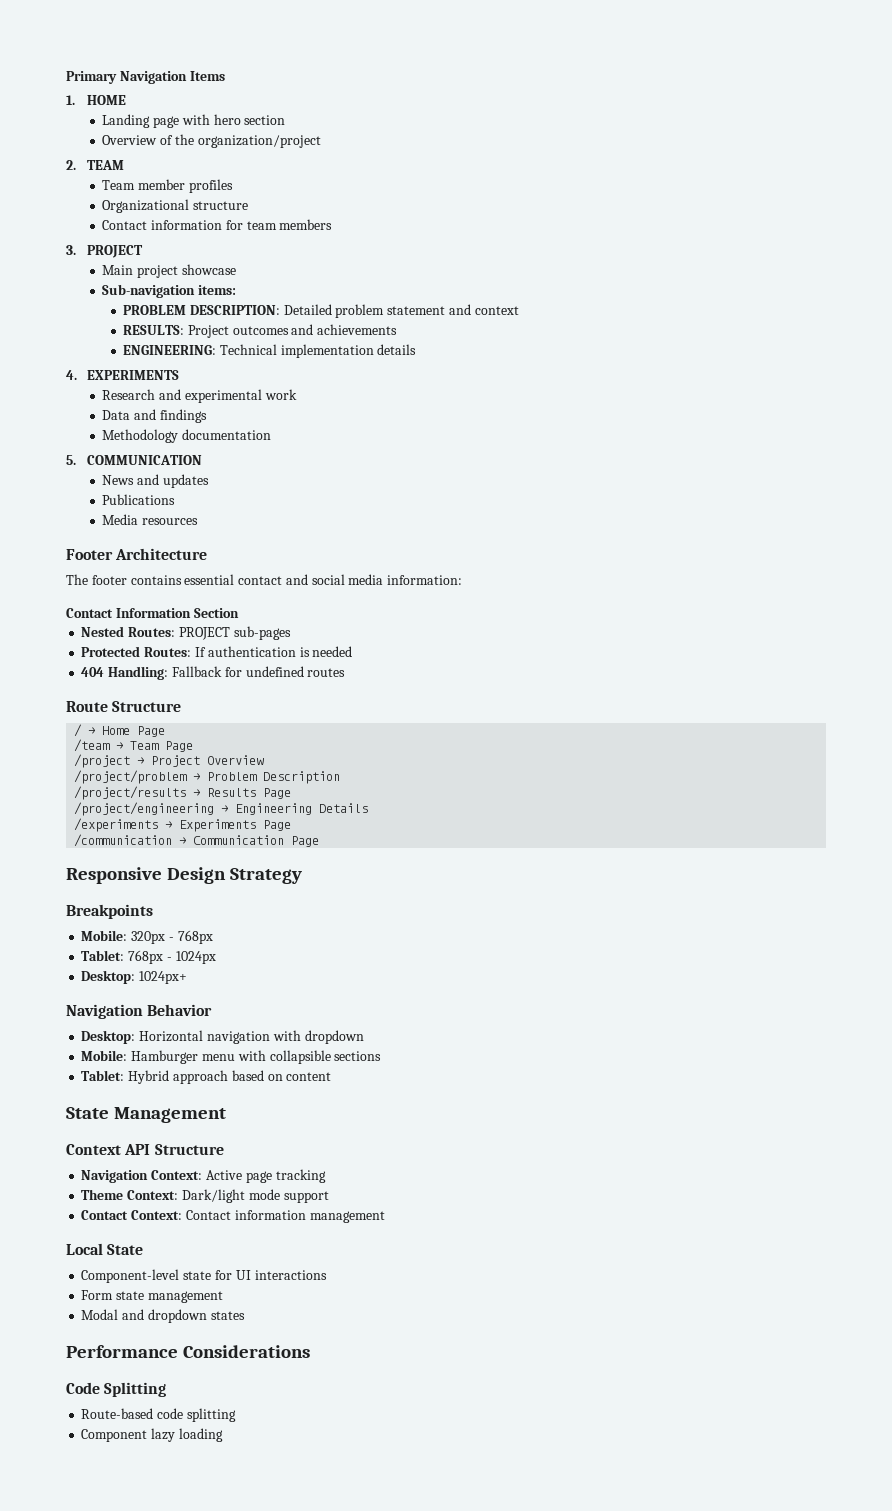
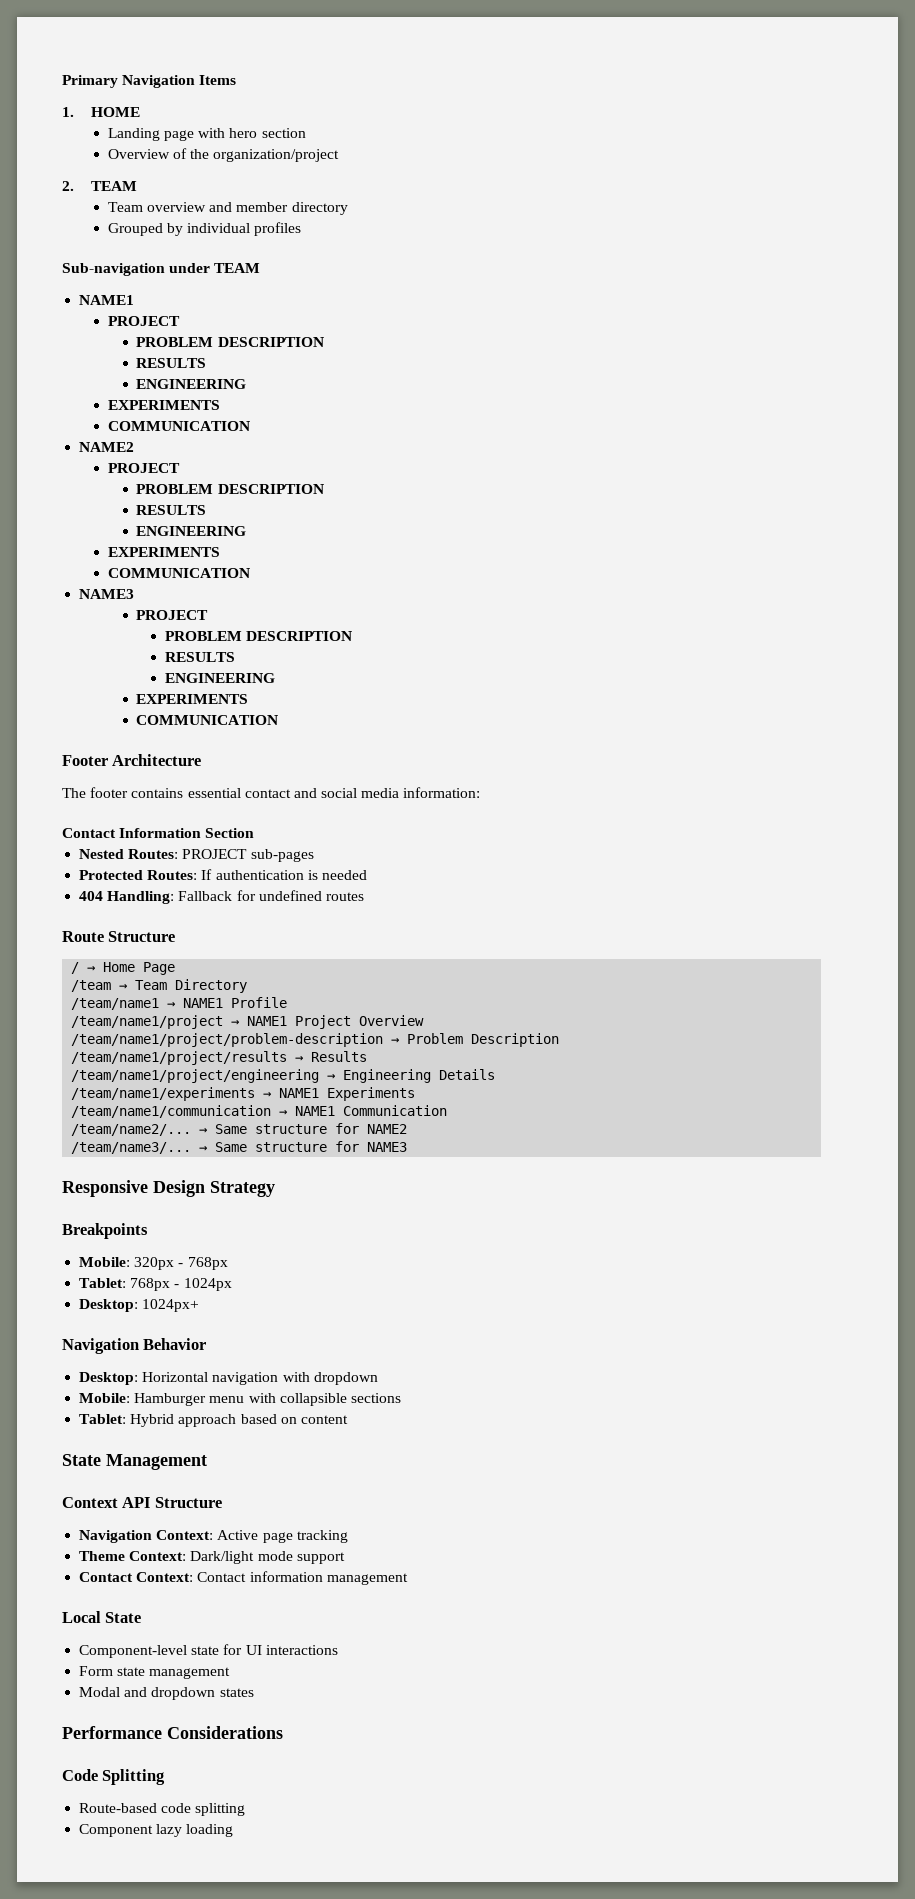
[138,179,233,193] [102,199,249,213] [102,219,333,230] [66,245,143,258] [102,264,236,278] [102,284,237,298] [123,304,519,318] [123,324,398,338] [123,344,417,358] [66,370,179,380] [102,389,297,403] [102,409,207,423] [102,429,272,443] [66,455,202,465] [102,474,209,488] [102,494,176,505] [102,514,199,525] member profiles // Organizational structure // Contact information for team members // 3. PROJECT // Main project showcase // Sub-navigation items: // PROBLEM DESCRIPTION: Detailed problem statement and context // RESULTS: Project outcomes and achievements // ENGINEERING: Technical implementation details // 4. EXPERIMENTS // Research and experimental work // Data and findings // Methodology documentation // 5. COMMUNICATION // News and updates // Publications // Media resources -> [146,202,348,215] [107,222,302,236] [62,263,261,276] [79,295,135,305] [107,316,180,326] [136,337,324,347] [136,358,207,368] [136,379,247,389] [107,400,220,410] [107,421,250,431] [79,442,135,452] [107,463,180,473] [136,484,324,494] [136,505,207,515] [136,526,247,536] [107,547,220,557] [107,568,250,578] [79,589,135,599] [136,610,209,620] [165,631,353,641] [165,652,236,662] [165,673,276,683] [136,694,249,704] [136,715,279,725] overview and member directory // Grouped by individual profiles // Sub-navigation under TEAM // NAME1 // PROJECT // PROBLEM DESCRIPTION // RESULTS // ENGINEERING // EXPERIMENTS // COMMUNICATION // NAME2 // PROJECT // PROBLEM DESCRIPTION // RESULTS // ENGINEERING // EXPERIMENTS // COMMUNICATION // NAME3 // PROJECT // PROBLEM DESCRIPTION // RESULTS // ENGINEERING // EXPERIMENTS // COMMUNICATION
[165,741,194,752] [74,754,145,768] Page // /project → -> [175,979,248,993] [71,997,288,1010] [71,1015,288,1029] Directory // /team/name1 → NAME1 Profile // /team/name1/project → NAME1
[74,770,188,784] /project/problem -> [71,1033,384,1047] /team/name1/project/problem-description
[74,786,187,800] /project/results -> [71,1051,288,1065] /team/name1/project/results
[263,788,292,799] [74,802,215,816] Page // /project/engineering -> [71,1069,320,1083] // /team/name1/project/engineering
[74,818,292,832] [74,834,320,847] /experiments → Experiments Page // /communication → Communication Page -> [71,1087,416,1101] [71,1105,448,1118] [71,1123,408,1136] [71,1141,408,1154] /team/name1/experiments → NAME1 Experiments // /team/name1/communication → NAME1 Communication // /team/name2/... → Same structure for NAME2 // /team/name3/... → Same structure for NAME3

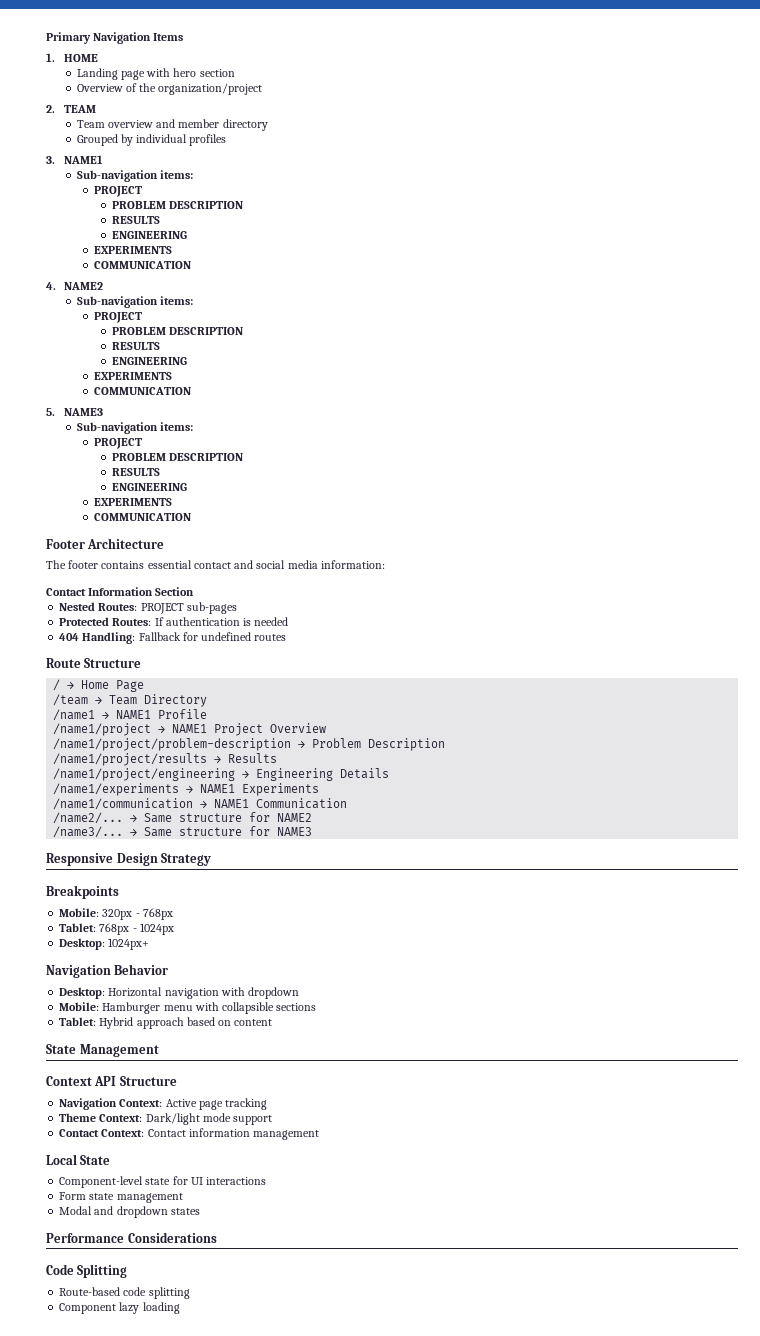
[62,263,261,276] [79,295,135,305] [107,316,180,326] [136,337,324,347] [136,358,207,368] [136,379,247,389] [107,400,220,410] [107,421,250,431] [79,442,135,452] [107,463,180,473] [136,484,324,494] [136,505,207,515] [136,526,247,536] [107,547,220,557] [107,568,250,578] [79,589,135,599] // Sub-navigation under TEAM // NAME1 // PROJECT // PROBLEM DESCRIPTION // RESULTS // ENGINEERING // EXPERIMENTS // COMMUNICATION // NAME2 // PROJECT // PROBLEM DESCRIPTION // RESULTS // ENGINEERING // EXPERIMENTS // COMMUNICATION // NAME3 -> [46,155,103,164] [76,170,193,182] [94,186,143,197] [111,201,244,209] [111,216,160,224] [111,231,187,239] [94,246,173,254] [94,261,192,269] [46,282,103,290] [76,296,193,308] [94,312,143,323] [111,327,244,335] [111,342,160,350] [111,357,187,365] [94,372,173,380] [94,387,192,395] [46,408,103,416] [76,422,193,434] // 3. NAME1 // Sub-navigation items: // PROJECT // PROBLEM DESCRIPTION // RESULTS // ENGINEERING // EXPERIMENTS // COMMUNICATION // 4. NAME2 // Sub-navigation items: // PROJECT // PROBLEM DESCRIPTION // RESULTS // ENGINEERING // EXPERIMENTS // COMMUNICATION // 5. NAME3 // Sub-navigation items:
[71,998,160,1010] /team/name1 -> [53,709,96,721] /name1
[71,1015,224,1029] /team/name1/project -> [53,723,152,736] /name1/project
[71,1033,384,1047] /team/name1/project/problem-description -> [53,738,292,751] /name1/project/problem-description
[71,1051,288,1065] /team/name1/project/results -> [53,753,208,766] /name1/project/results
[71,1069,320,1083] /team/name1/project/engineering -> [53,768,236,781] /name1/project/engineering
[71,1087,256,1101] /team/name1/experiments -> [53,783,180,796] /name1/experiments
[71,1105,272,1118] /team/name1/communication -> [53,798,194,810] /name1/communication
[71,1124,192,1136] /team/name2/... -> [53,812,124,824] /name2/...
[71,1142,192,1154] /team/name3/... -> [53,826,124,838] /name3/...

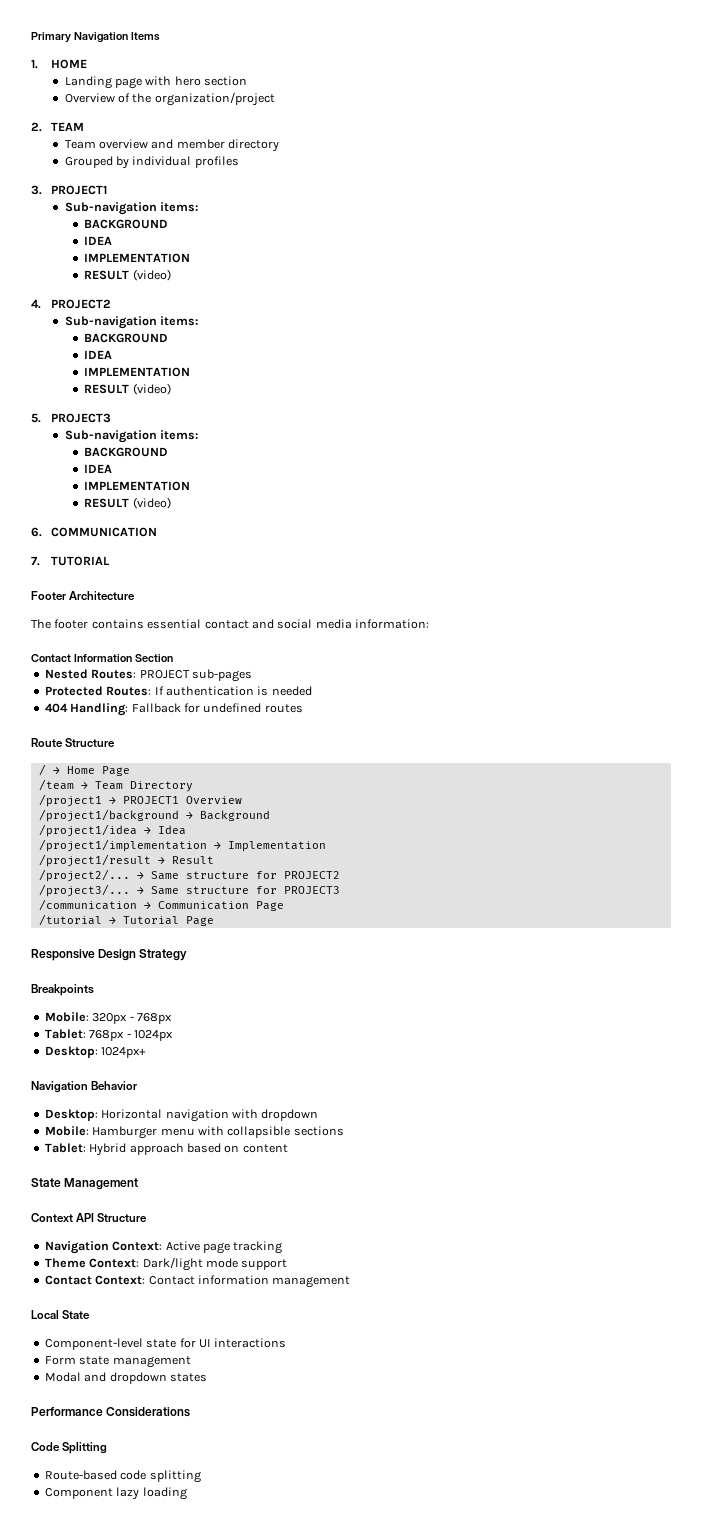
[63,155,103,164] [76,170,193,182] [94,186,143,197] [111,201,244,209] [111,216,160,224] [111,231,187,239] [94,246,173,254] [94,261,192,269] NAME1 // Sub-navigation items: // PROJECT // PROBLEM DESCRIPTION // RESULTS // ENGINEERING // EXPERIMENTS // COMMUNICATION -> [50,185,107,195] [64,202,198,215] [84,219,169,229] [84,236,113,245] [84,253,191,263] [84,269,171,281] PROJECT1 // Sub-navigation items: // BACKGROUND // IDEA // IMPLEMENTATION // RESULT (video)
[63,282,103,290] [76,296,193,308] [94,312,143,323] [111,327,244,335] [111,342,160,350] [111,357,187,365] [94,372,173,380] [94,387,192,395] NAME2 // Sub-navigation items: // PROJECT // PROBLEM DESCRIPTION // RESULTS // ENGINEERING // EXPERIMENTS // COMMUNICATION -> [50,299,111,309] [64,316,198,329] [84,333,169,343] [84,350,113,359] [84,367,191,377] [84,383,171,395] PROJECT2 // Sub-navigation items: // BACKGROUND // IDEA // IMPLEMENTATION // RESULT (video)
[63,408,103,416] [76,422,193,434] [94,438,143,449] [111,453,244,461] [111,468,160,476] [111,483,187,491] [94,498,173,506] [94,513,192,521] NAME3 // Sub-navigation items: // PROJECT // PROBLEM DESCRIPTION // RESULTS // ENGINEERING // EXPERIMENTS // COMMUNICATION -> [50,413,111,423] [64,430,198,443] [84,447,169,457] [84,464,113,473] [84,481,191,491] [84,497,171,509] [31,527,157,537] [31,556,109,566] PROJECT3 // Sub-navigation items: // BACKGROUND // IDEA // IMPLEMENTATION // RESULT (video) // 6. COMMUNICATION // 7. TUTORIAL
[53,709,208,721] [53,723,327,736] [53,738,446,751] [53,753,278,766] [53,768,390,781] [53,783,320,796] [53,798,348,810] [53,812,313,824] [53,826,313,838] /name1 → NAME1 Profile // /name1/project → NAME1 Project Overview // /name1/project/problem-description → Problem Description // /name1/project/results → Results // /name1/project/engineering → Engineering Details // /name1/experiments → NAME1 Experiments // /name1/communication → NAME1 Communication // /name2/... → Same structure for NAME2 // /name3/... → Same structure for NAME3 -> [38,794,242,807] [38,809,270,822] [38,824,186,837] [38,839,326,852] [38,854,214,867] [38,869,340,882] [38,884,340,897] [38,899,284,911] [38,914,214,926] /project1 → PROJECT1 Overview // /project1/background → Background // /project1/idea → Idea // /project1/implementation → Implementation // /project1/result → Result // /project2/... → Same structure for PROJECT2 // /project3/... → Same structure for PROJECT3 // /communication → Communication Page // /tutorial → Tutorial Page

